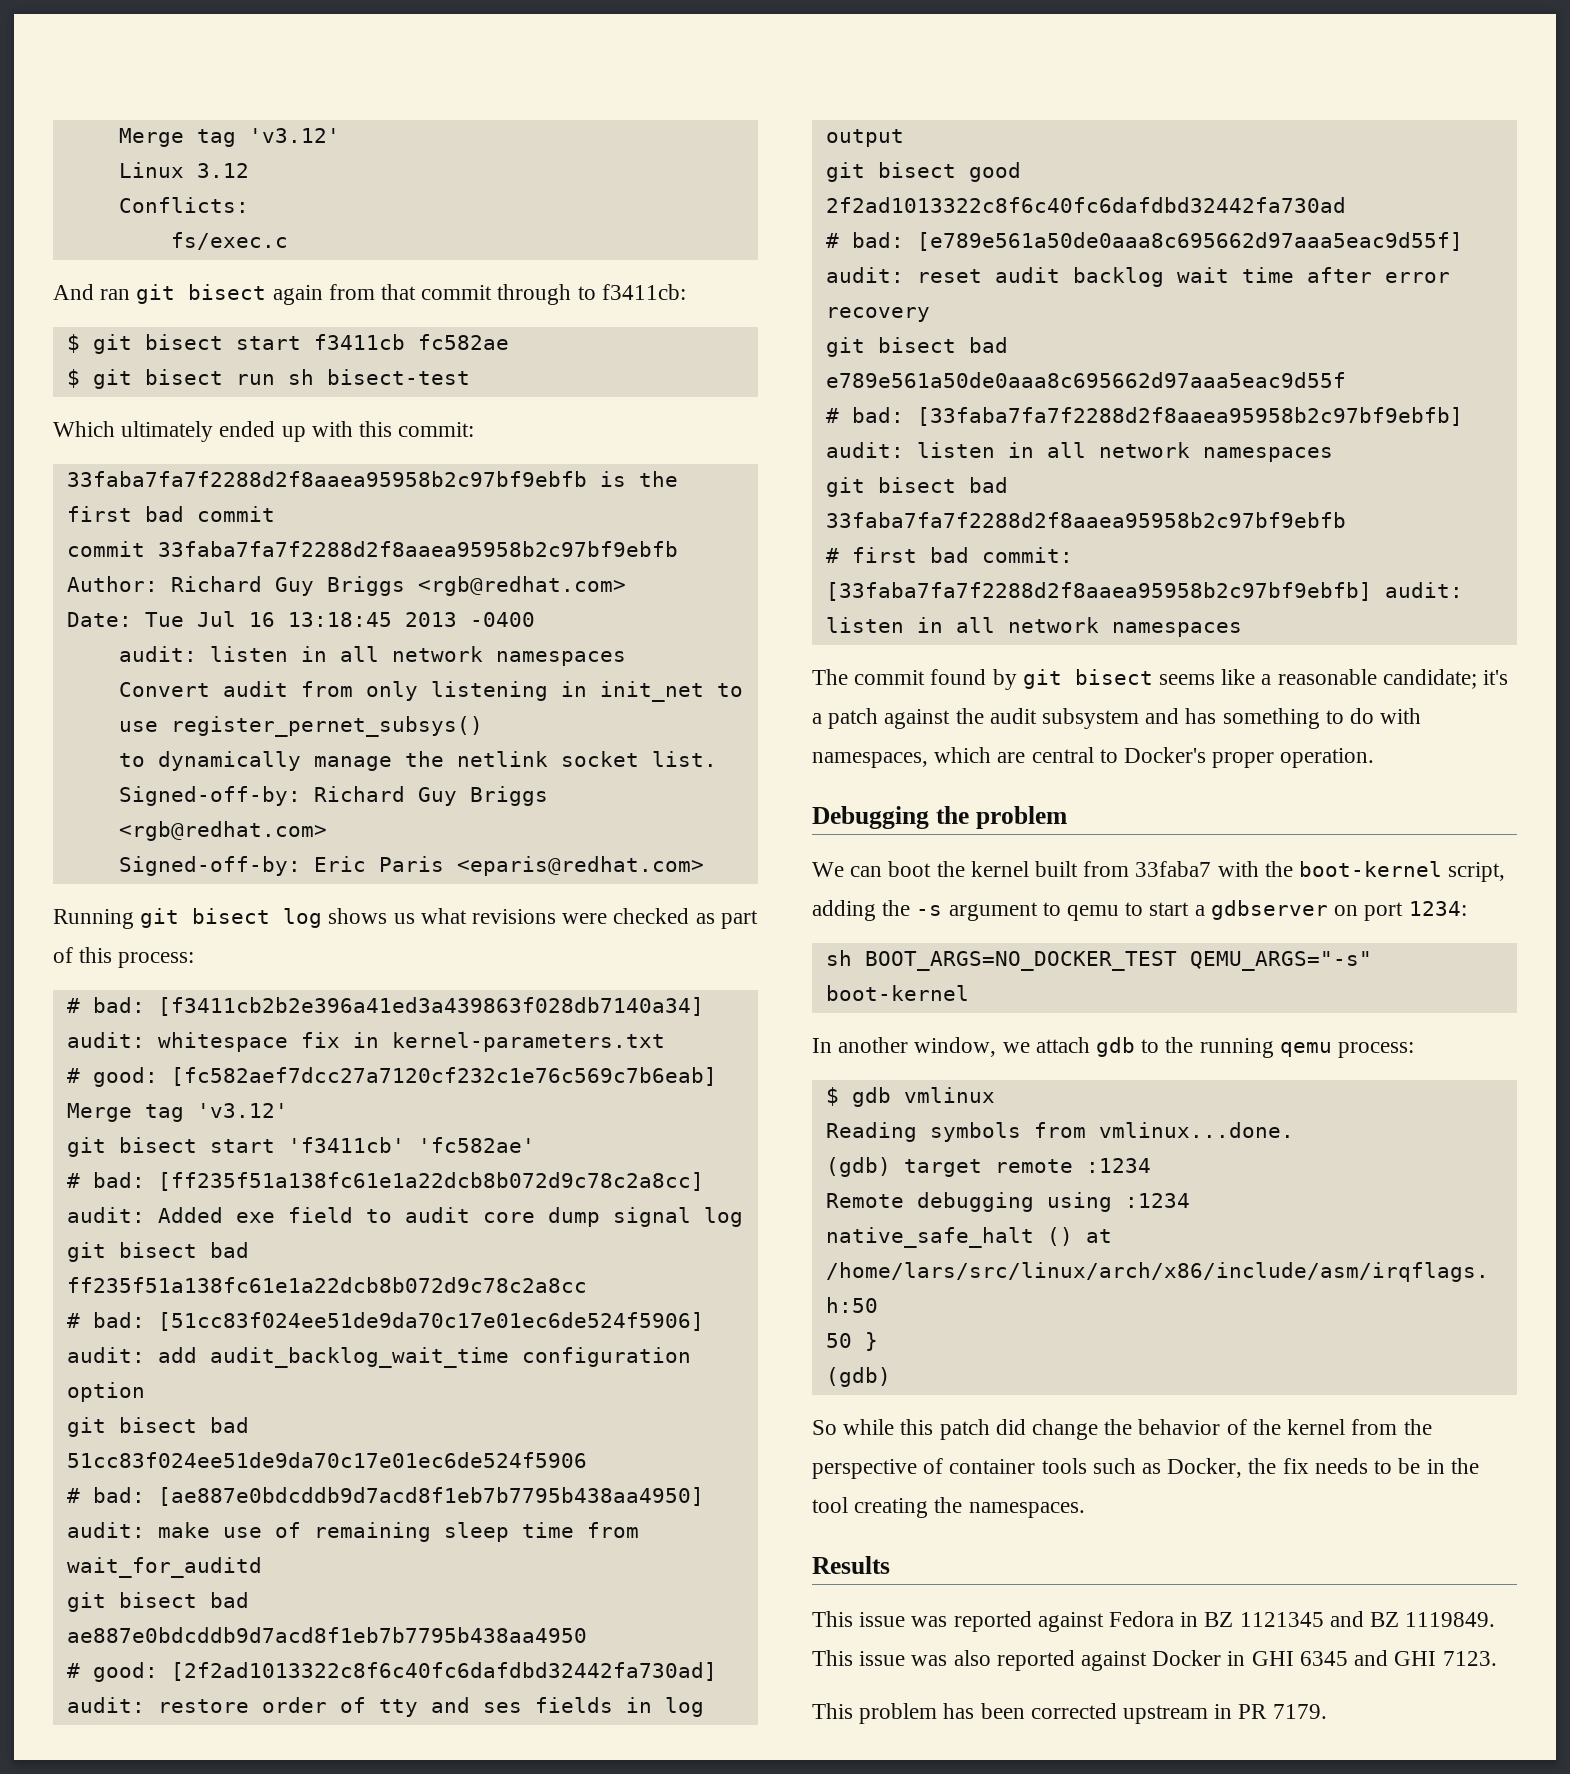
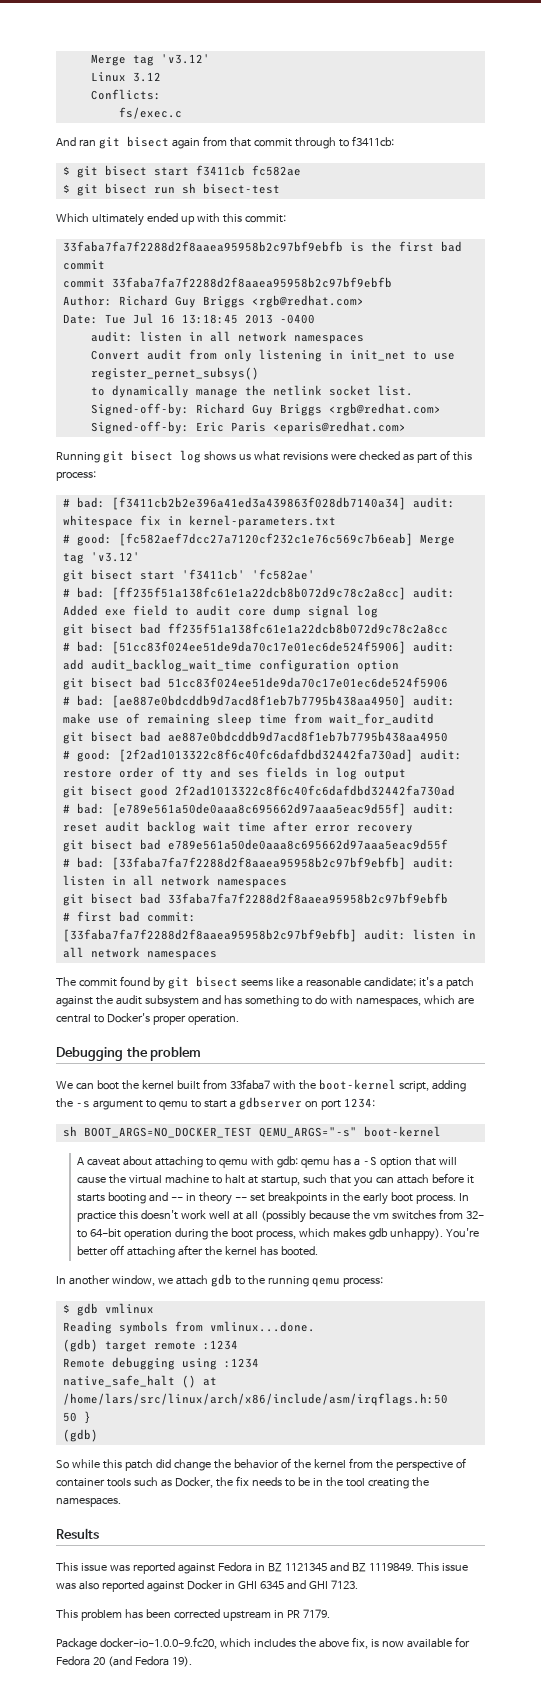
(969, 993) none -> [77,1156,457,1168] [77,1173,474,1187] [77,1192,469,1205] [77,1209,484,1223] [77,1228,479,1241] [77,1245,318,1258] // A caveat about attaching to qemu with gdb: qemu has a -S option that will cause the virtual machine to halt at startup, such that you can attach before it starts booting and -- in theory -- set breakpoints in the early boot process. In practice this doesn't work well at all (possibly because the vm switches from 32- to 64-bit operation during the boot process, which makes gdb unhappy). You're better off attaching after the kernel has booted.
(1327, 1711) none -> [56,1637,470,1650] [56,1656,192,1667] // Package docker-io-1.0.0-9.fc20, which includes the above fix, is now available for Fedora 20 (and Fedora 19).

